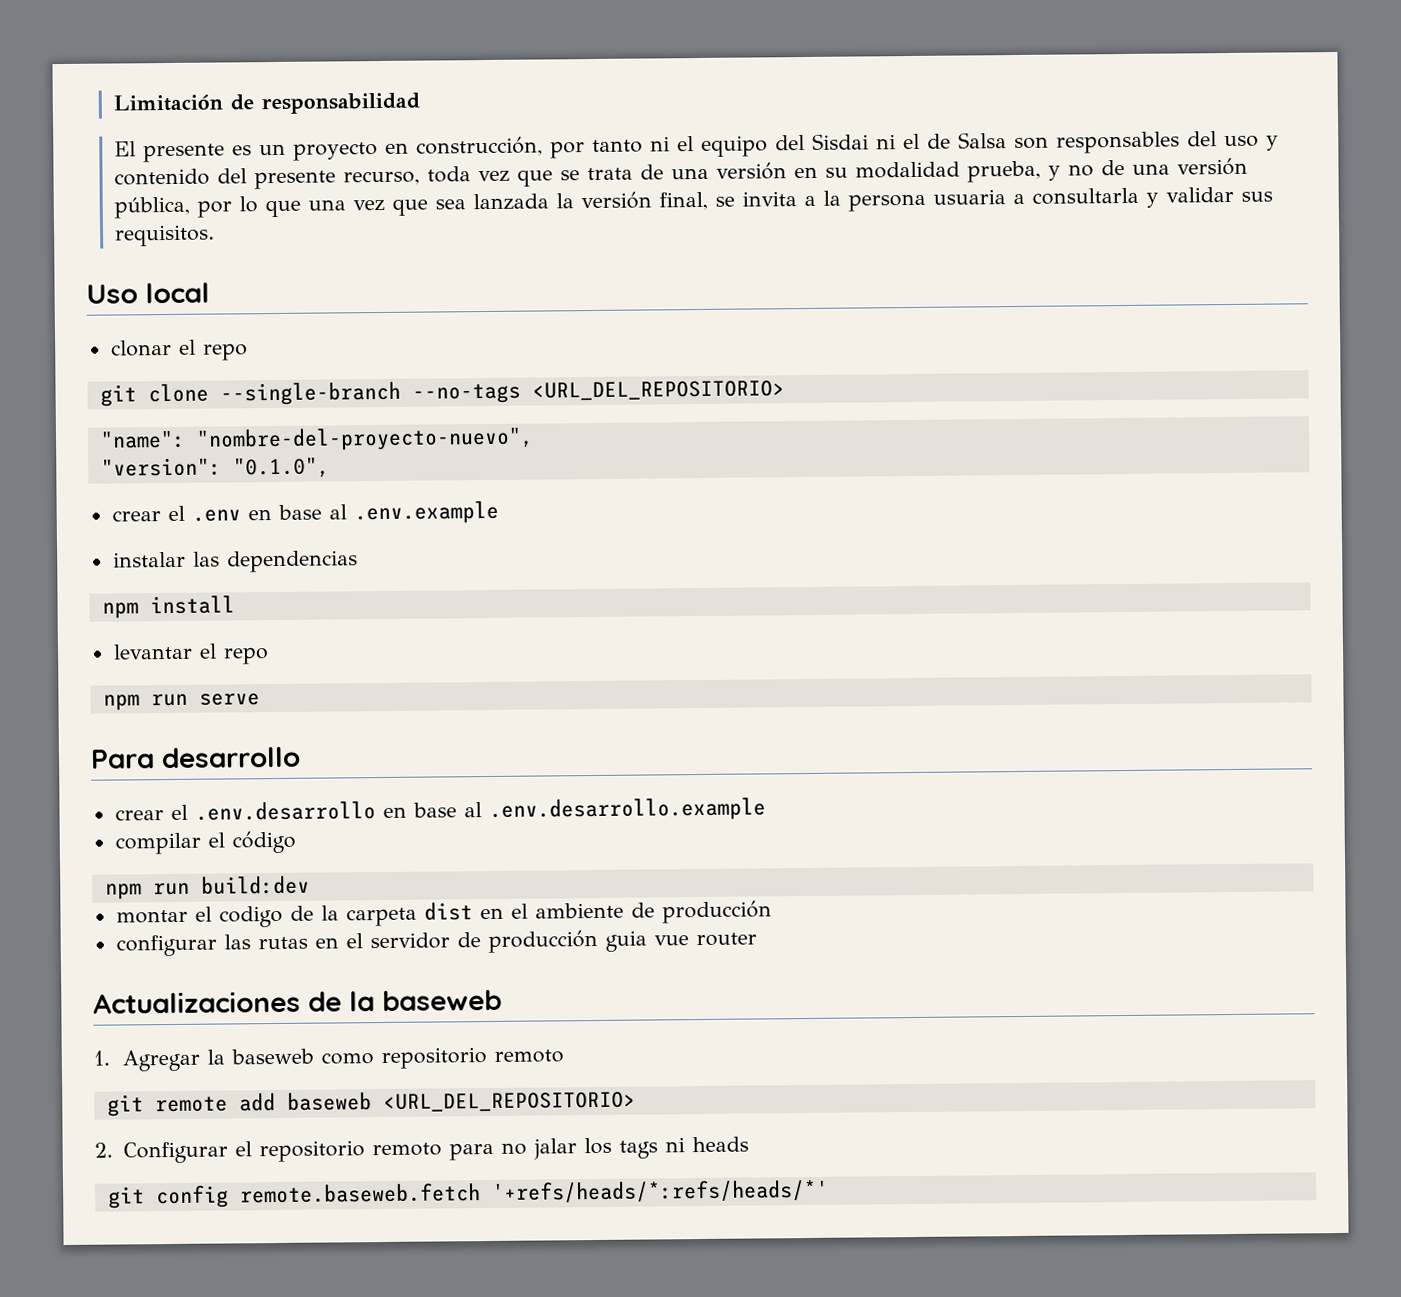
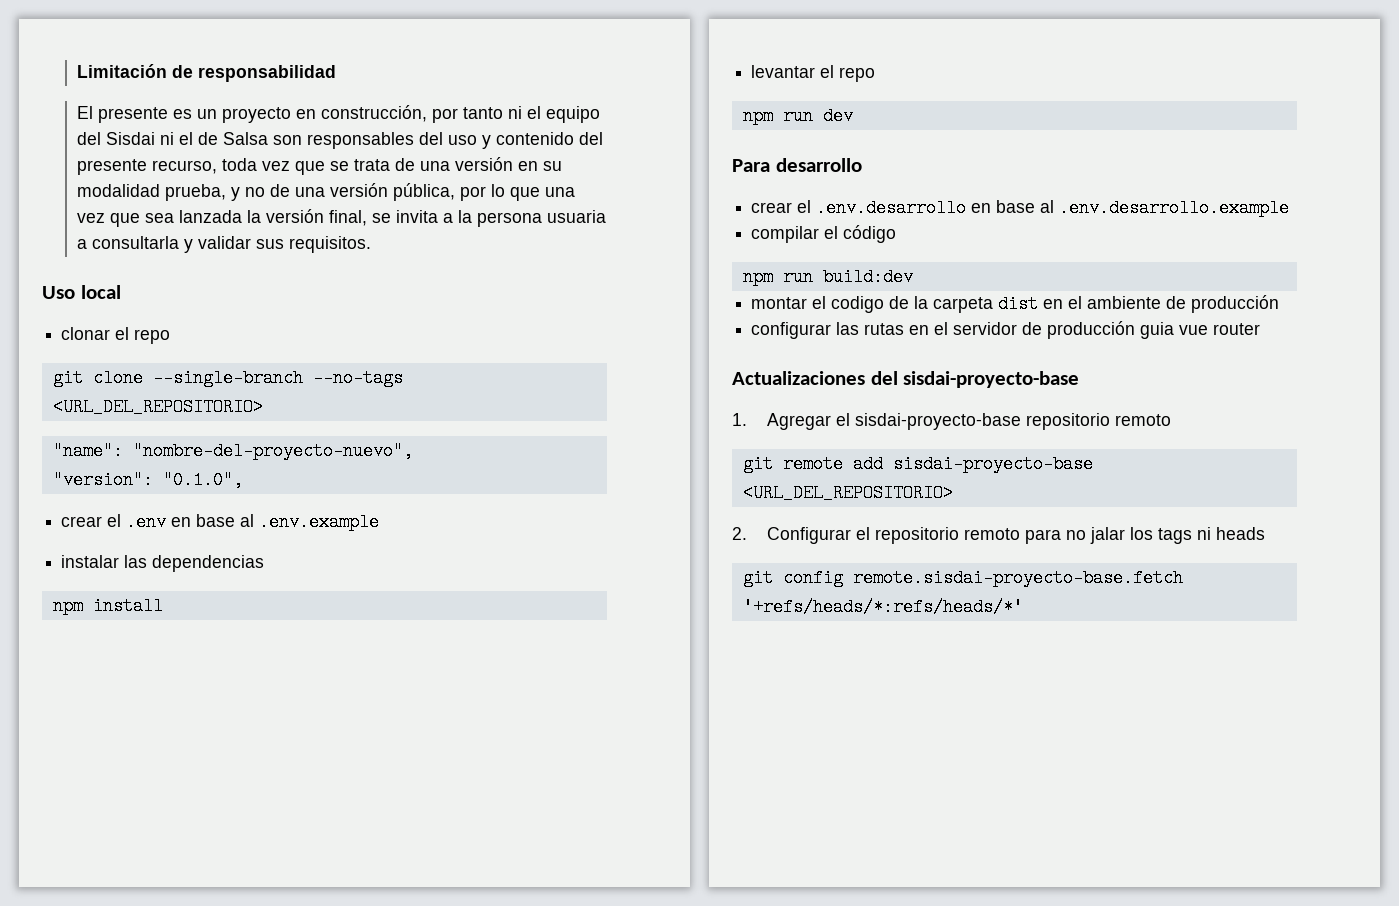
[198,693,260,706] serve -> [822,107,853,125] dev
[308,989,502,1012] de la baseweb -> [870,371,1080,388] del sisdai-proyecto-base
[207,1048,375,1065] la baseweb como -> [835,413,1021,430] el sisdai-proyecto-base
[286,1092,372,1111] baseweb -> [892,455,1093,473] sisdai-proyecto-base
[239,1183,481,1204] remote.baseweb.fetch -> [852,569,1183,587] remote.sisdai-proyecto-base.fetch

